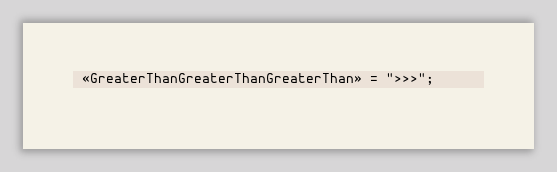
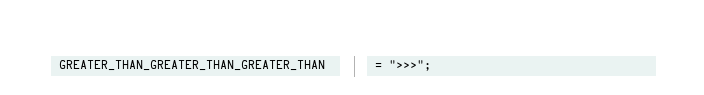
[81,73,362,83] «GreaterThanGreaterThanGreaterThan» -> [58,60,325,71] GREATER_THAN_GREATER_THAN_GREATER_THAN

